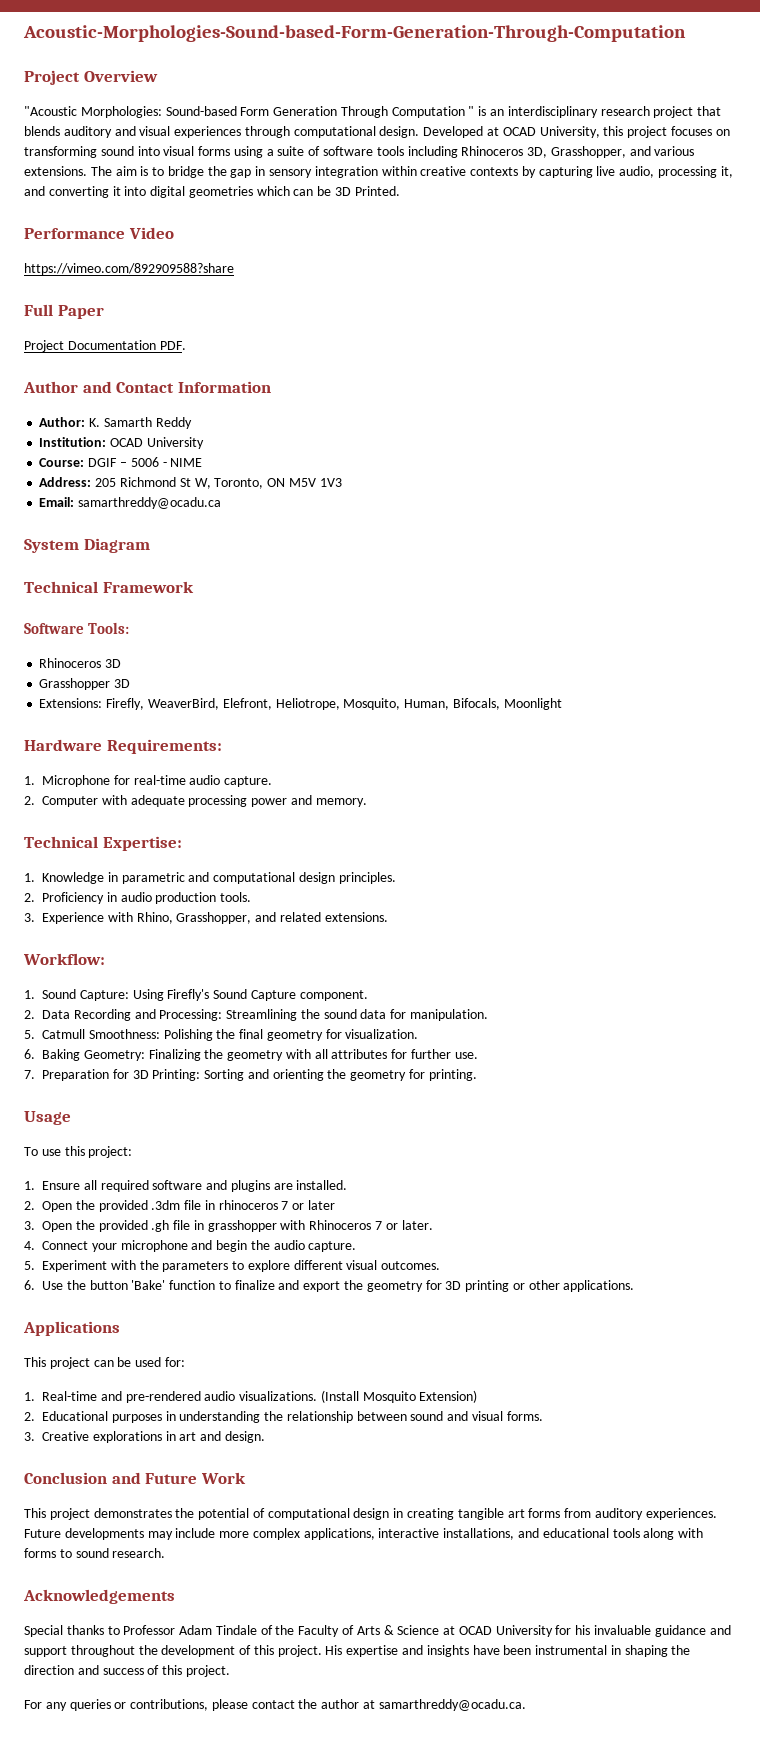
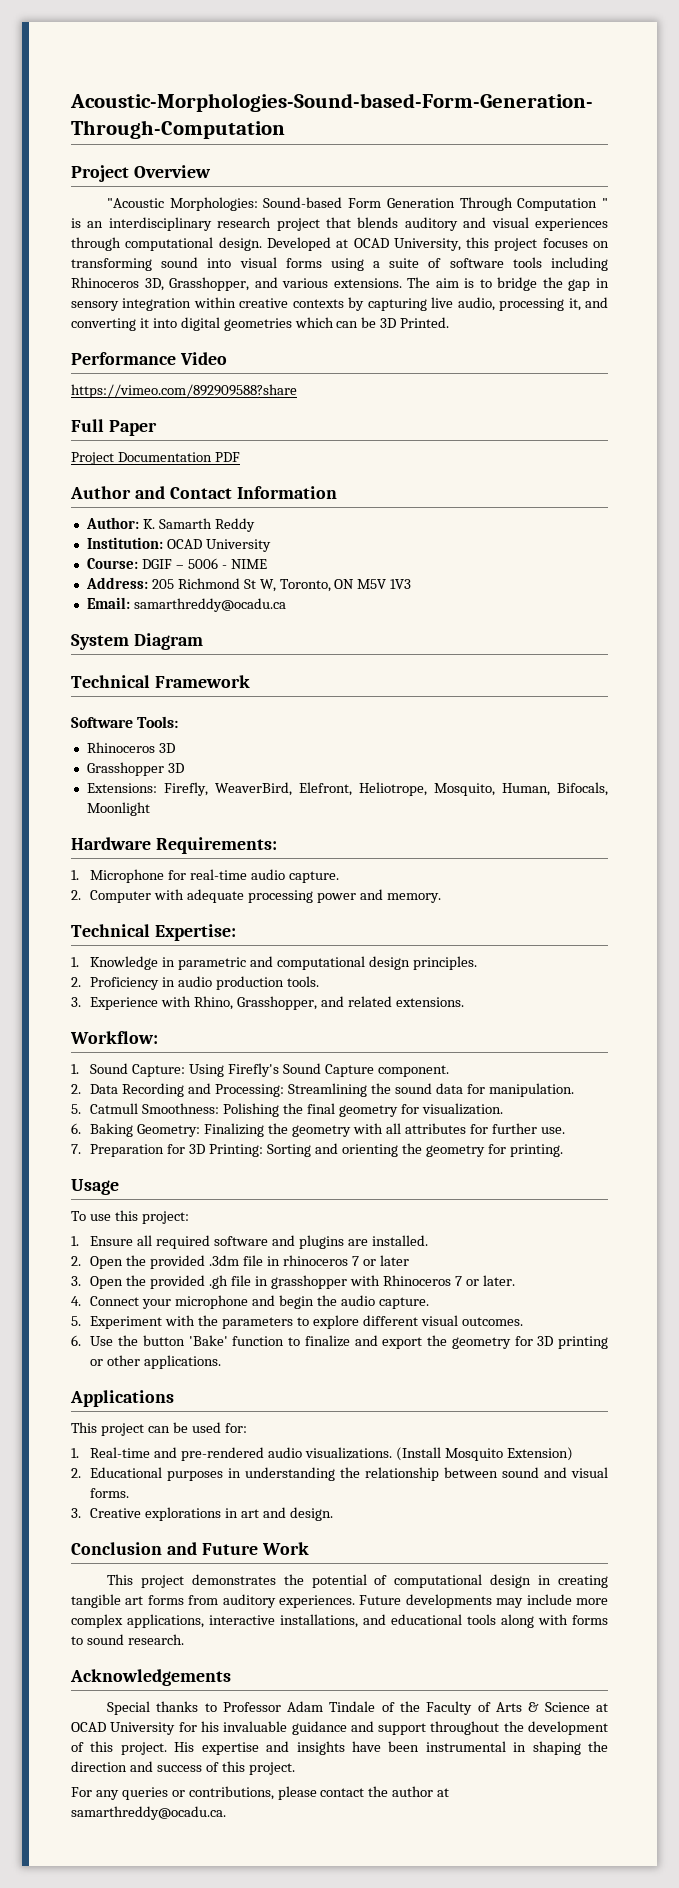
[159,341,186,350] PDF. -> [214,452,240,462] PDF

